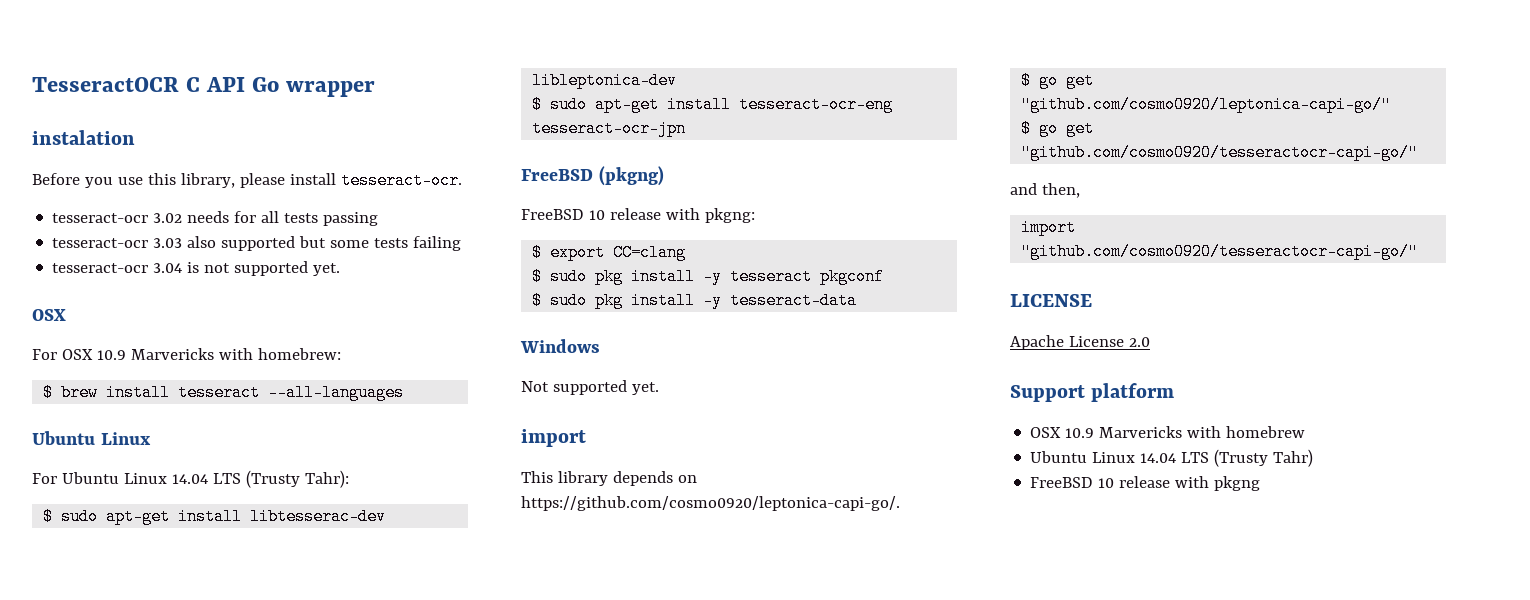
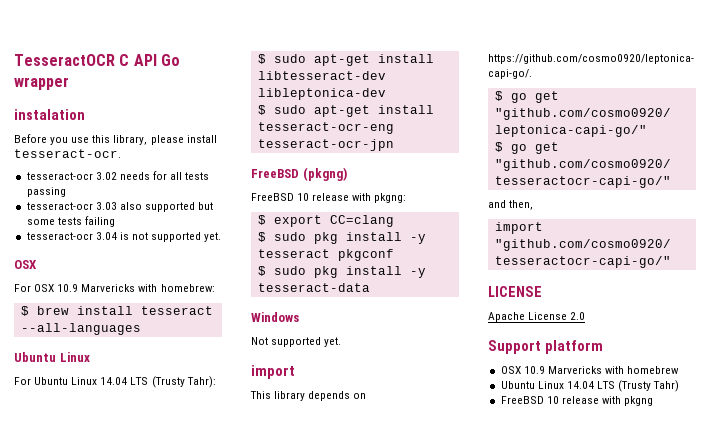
[250,508,387,525] libtesserac-dev -> [257,71,386,80] libtesseract-dev

